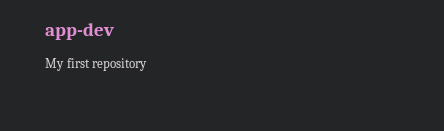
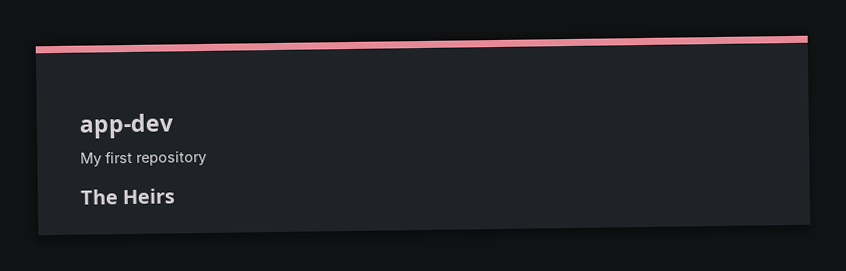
(148, 64) none -> [80,188,176,205] // The Heirs

